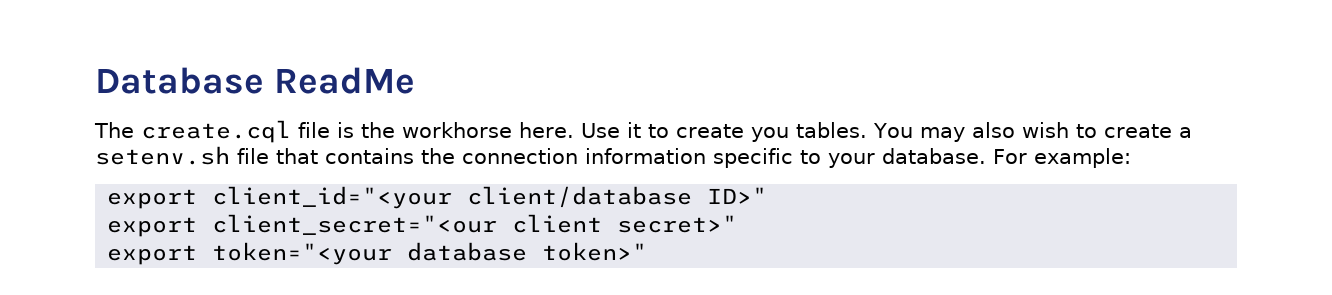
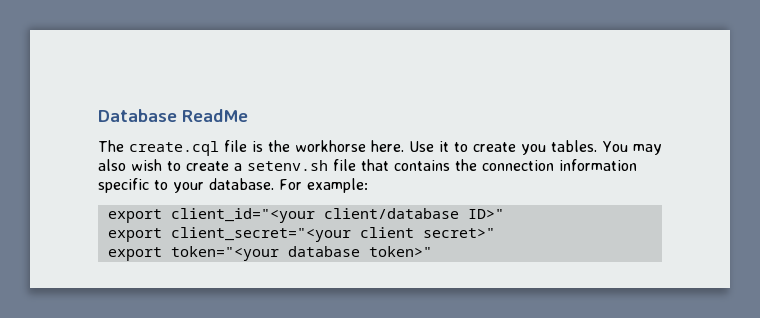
[212,214,498,235] client_secret="<our -> [170,227,351,242] client_secret="<your

